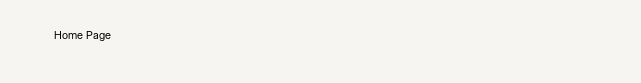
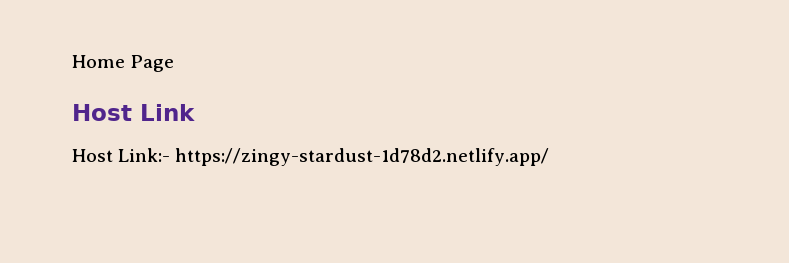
(111, 36) none -> [72,104,195,121] [72,148,550,166] // Host Link // Host Link:- https://zingy-stardust-1d78d2.netlify.app/

